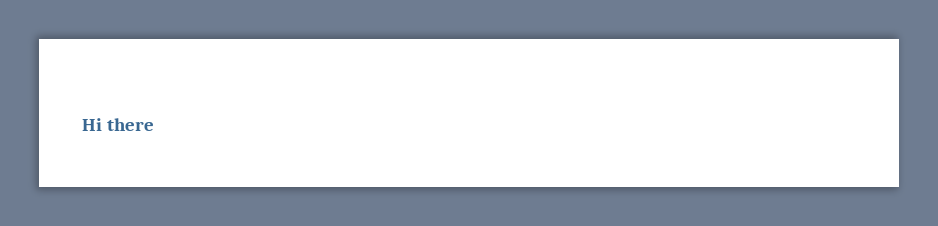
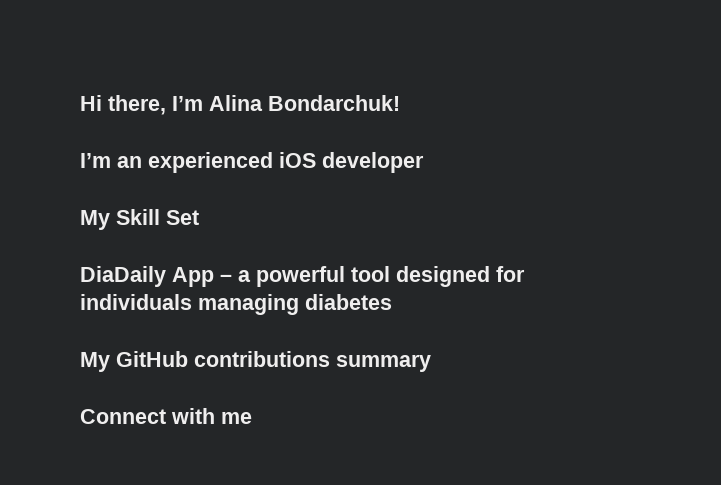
[106,118,154,131] there -> [108,95,400,115] [80,152,424,173] [80,209,199,230] [80,266,525,287] [80,294,392,315] [80,351,431,372] [80,408,252,424] there, I’m Alina Bondarchuk! // I’m an experienced iOS developer // My Skill Set // DiaDaily App – a powerful tool designed for individuals managing diabetes // My GitHub contributions summary // Connect with me

